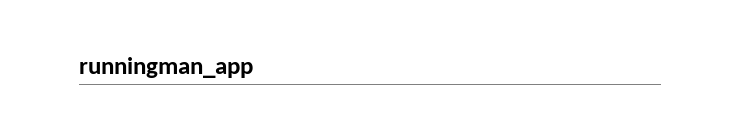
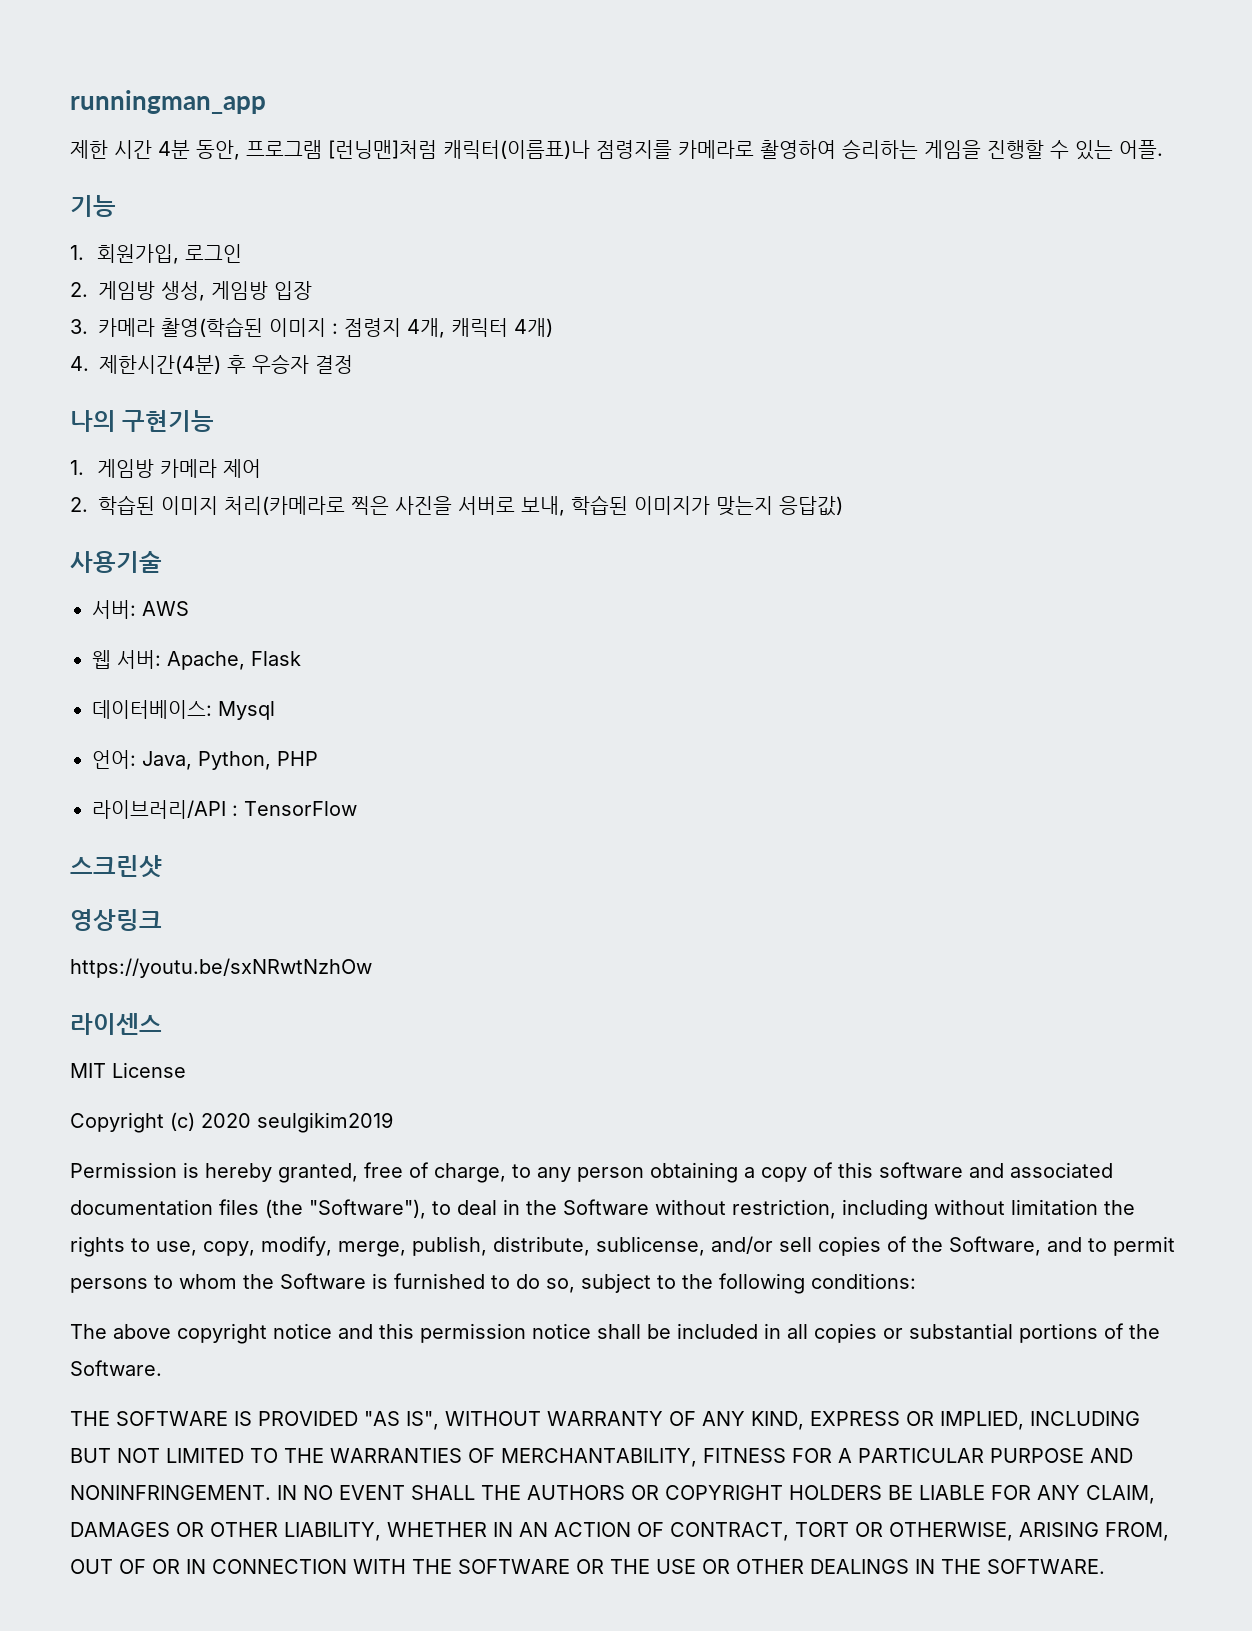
(253, 67) none -> [70,139,1163,160] [70,195,116,217] [70,244,242,264] [70,281,312,301] [70,317,553,338] [70,354,353,374] [70,410,215,432] [70,459,261,478] [70,495,843,516] [70,551,162,573] [92,600,189,619] [92,650,301,670] [92,700,275,720] [92,750,318,770] [92,800,357,819] [70,855,162,878] [70,909,162,931] [70,958,372,978] [70,1013,162,1035] [70,1062,186,1078] [70,1112,393,1133] [70,1162,1113,1183] [70,1199,1135,1220] [70,1236,1175,1257] [70,1273,916,1294] [70,1323,1160,1344] [70,1360,162,1376] [70,1411,1140,1430] [70,1448,1133,1467] [70,1485,1155,1504] [70,1522,1169,1541] [70,1559,1105,1574] // 제한 시간 4분 동안, 프로그램 [런닝맨]처럼 캐릭터(이름표)나 점령지를 카메라로 촬영하여 승리하는 게임을 진행할 수 있는 어플. // 기능 // 1. 회원가입, 로그인 // 2. 게임방 생성, 게임방 입장 // 3. 카메라 촬영(학습된 이미지 : 점령지 4개, 캐릭터 4개) // 4. 제한시간(4분) 후 우승자 결정 // 나의 구현기능 // 1. 게임방 카메라 제어 // 2. 학습된 이미지 처리(카메라로 찍은 사진을 서버로 보내, 학습된 이미지가 맞는지 응답값) // 사용기술 // 서버: AWS // 웹 서버: Apache, Flask // 데이터베이스: Mysql // 언어: Java, Python, PHP // 라이브러리/API : TensorFlow // 스크린샷 // 영상링크 // https://youtu.be/sxNRwtNzhOw // 라이센스 // MIT License // Copyright (c) 2020 seulgikim2019 // Permission is hereby granted, free of charge, to any person obtaining a copy of this software and associated documentation files (the "Software"), to deal in the Software without restriction, including without limitation the rights to use, copy, modify, merge, publish, distribute, sublicense, and/or sell copies of the Software, and to permit persons to whom the Software is furnished to do so, subject to the following conditions: // The above copyright notice and this permission notice shall be included in all copies or substantial portions of the Software. // THE SOFTWARE IS PROVIDED "AS IS", WITHOUT WARRANTY OF ANY KIND, EXPRESS OR IMPLIED, INCLUDING BUT NOT LIMITED TO THE WARRANTIES OF MERCHANTABILITY, FITNESS FOR A PARTICULAR PURPOSE AND NONINFRINGEMENT. IN NO EVENT SHALL THE AUTHORS OR COPYRIGHT HOLDERS BE LIABLE FOR ANY CLAIM, DAMAGES OR OTHER LIABILITY, WHETHER IN AN ACTION OF CONTRACT, TORT OR OTHERWISE, ARISING FROM, OUT OF OR IN CONNECTION WITH THE SOFTWARE OR THE USE OR OTHER DEALINGS IN THE SOFTWARE.

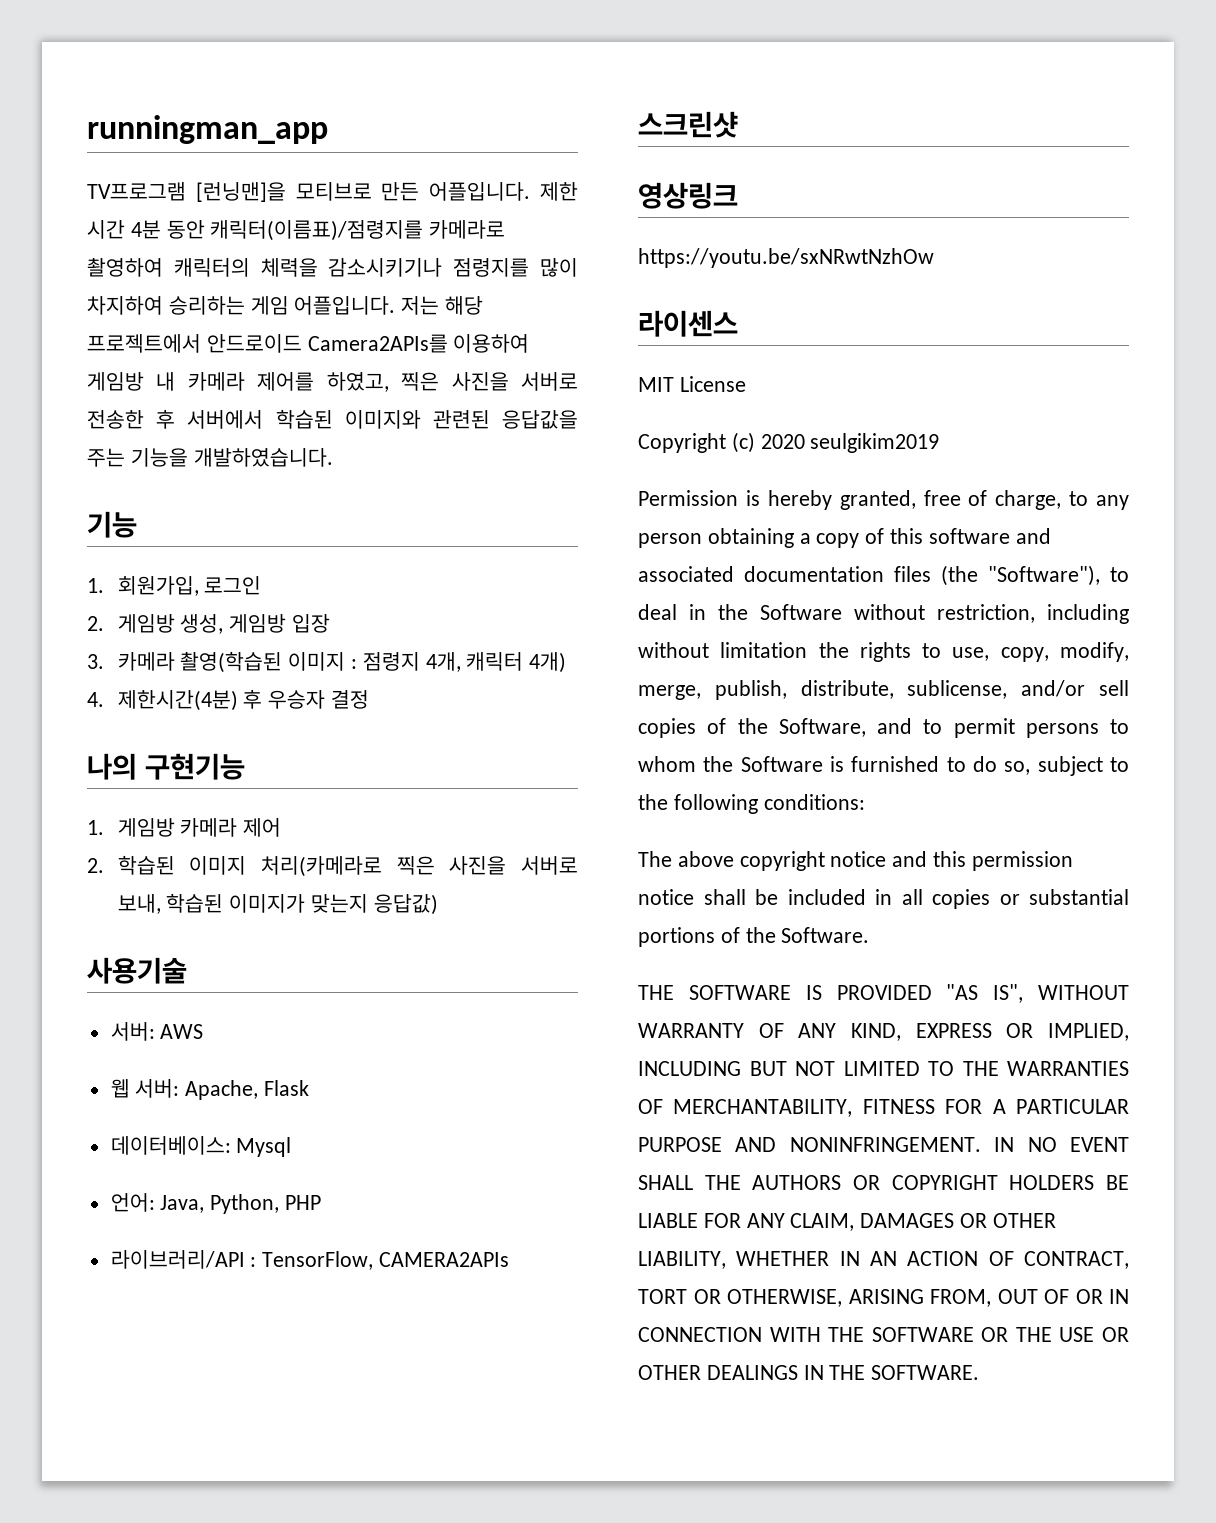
[70,139,1163,160] 제한 시간 4분 동안, 프로그램 [런닝맨]처럼 캐릭터(이름표)나 점령지를 카메라로 촬영하여 승리하는 게임을 진행할 수 있는 어플. -> [87,182,578,202] [87,220,506,241] [87,258,578,277] [87,296,484,315] [87,334,530,353] [87,372,578,392] [87,409,578,429] [87,448,333,467] TV프로그램 [런닝맨]을 모티브로 만든 어플입니다. 제한 시간 4분 동안 캐릭터(이름표)/점령지를 카메라로 촬영하여 캐릭터의 체력을 감소시키기나 점령지를 많이 차지하여 승리하는 게임 어플입니다. 저는 해당 프로젝트에서 안드로이드 Camera2APIs를 이용하여 게임방 내 카메라 제어를 하였고, 찍은 사진을 서버로 전송한 후 서버에서 학습된 이미지와 관련된 응답값을 주는 기능을 개발하였습니다.
[244,801,357,816] TensorFlow -> [262,1251,510,1270] TensorFlow, CAMERA2APIs

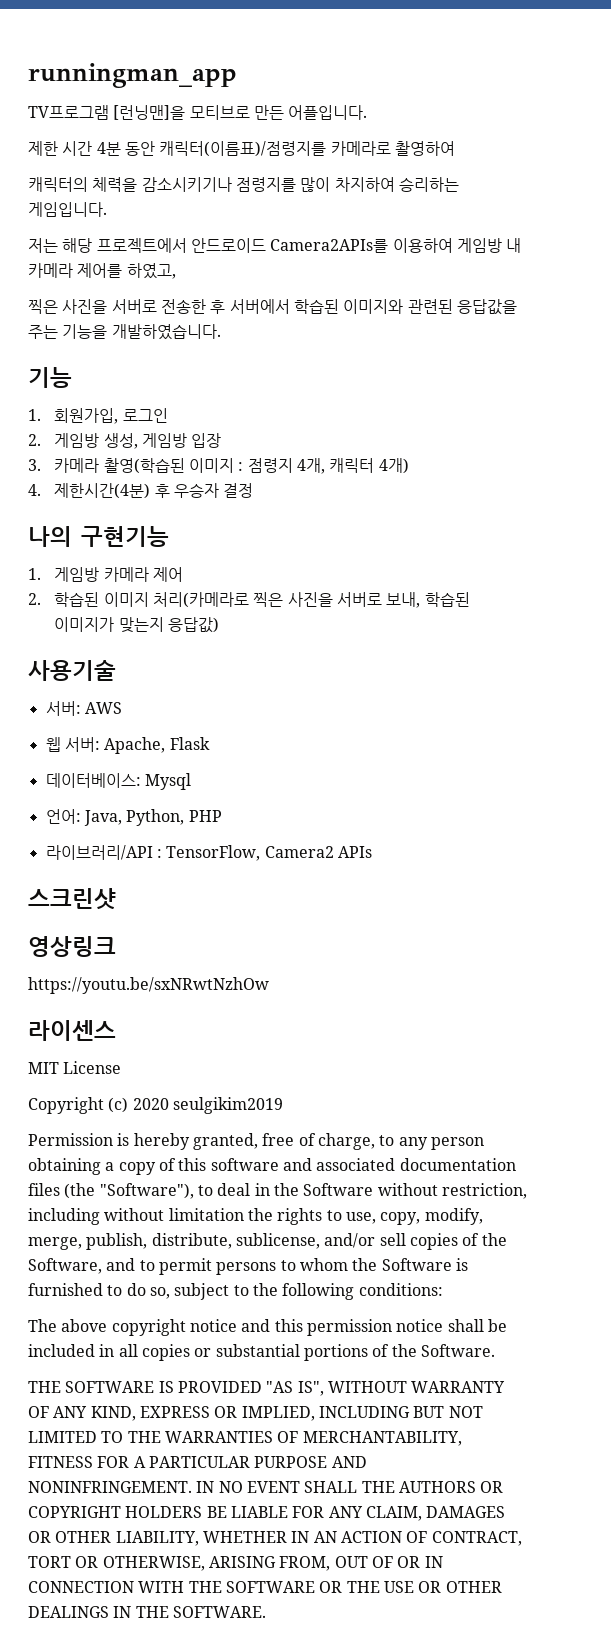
(531, 191) none -> (368, 112) //
(163, 267) none -> (455, 148) //
[250,296,396,315] 게임 어플입니다. -> [28,202,107,217] 게임입니다. //
(389, 382) none -> (176, 271) //
[379,1252,510,1267] CAMERA2APIs -> [264,846,372,858] Camera2 APIs

